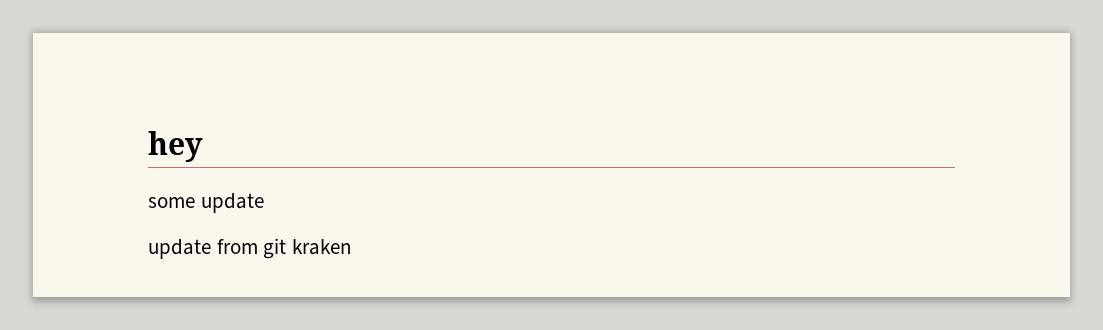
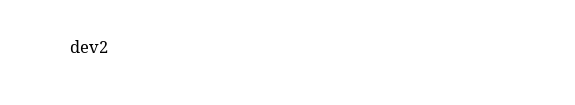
[148,131,203,162] [148,193,264,213] [148,238,352,259] hey // some update // update from git kraken -> [70,40,108,53] dev2

